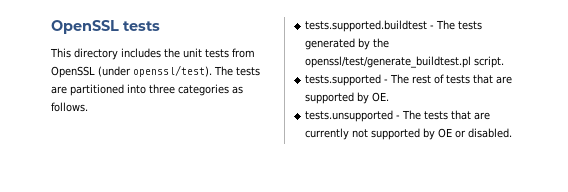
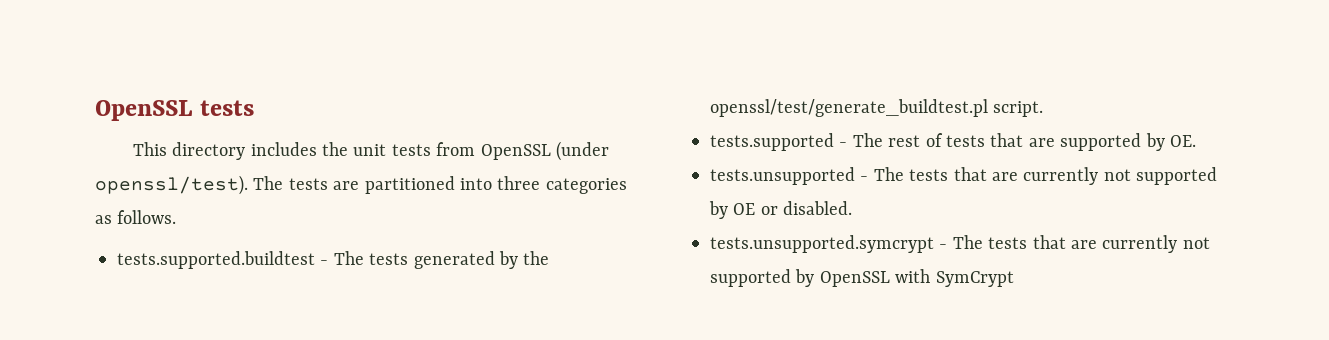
(513, 133) none -> [710,235,1210,253] [710,269,1014,287] // tests.unsupported.symcrypt - The tests that are currently not supported by OpenSSL with SymCrypt

